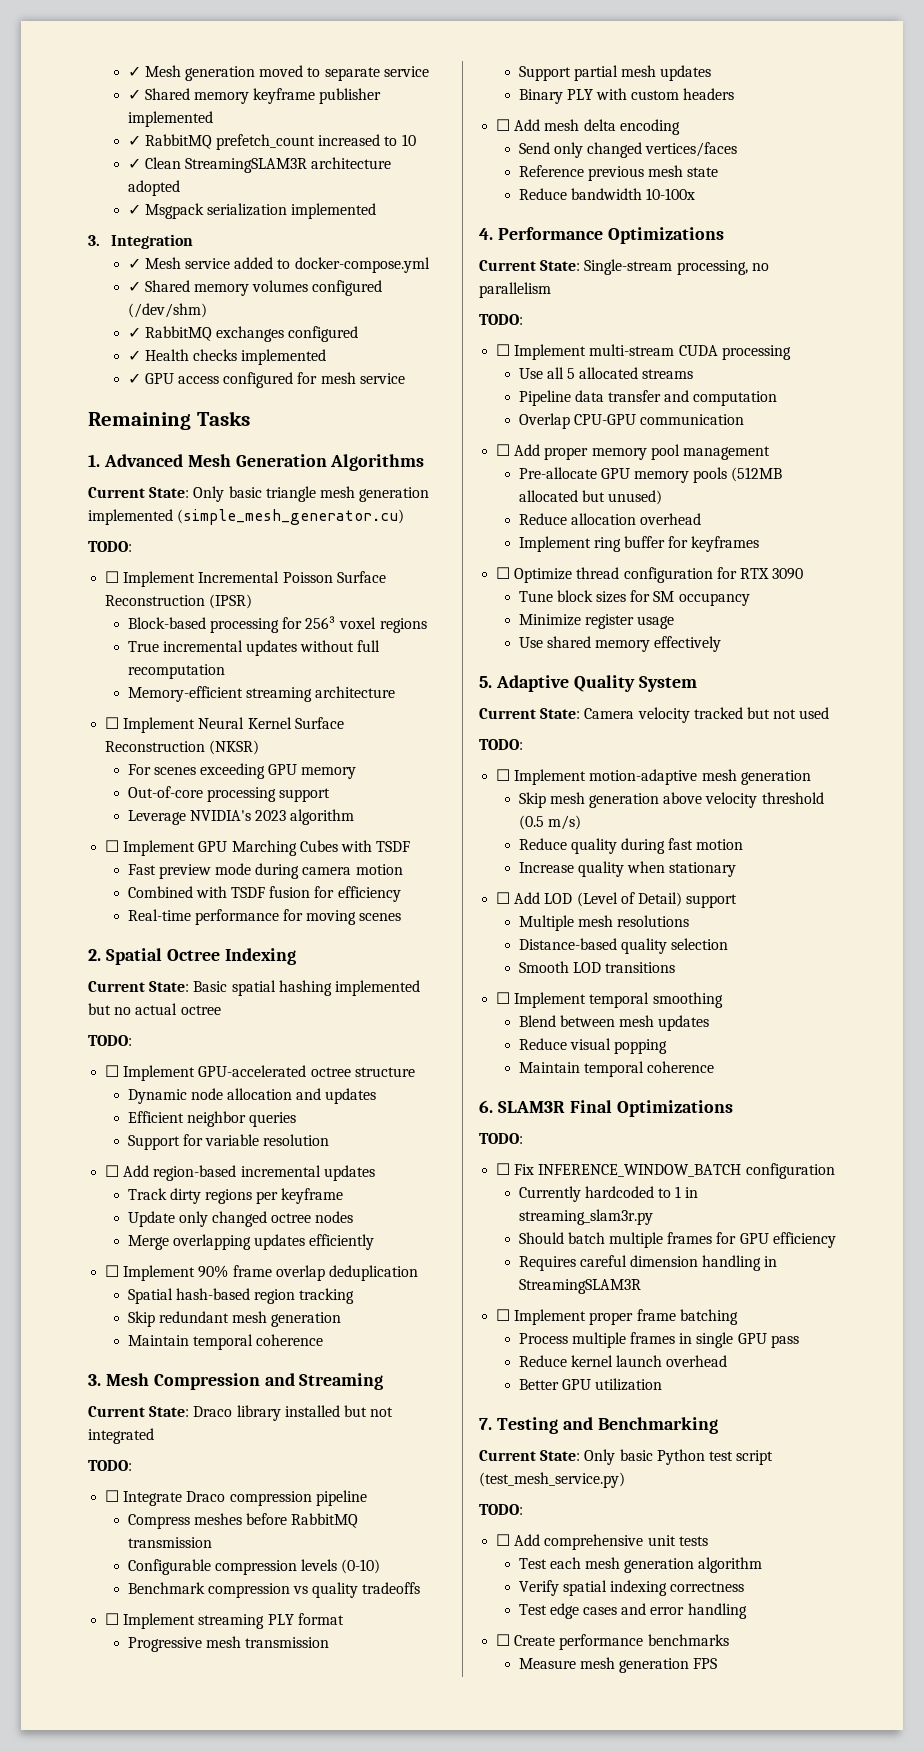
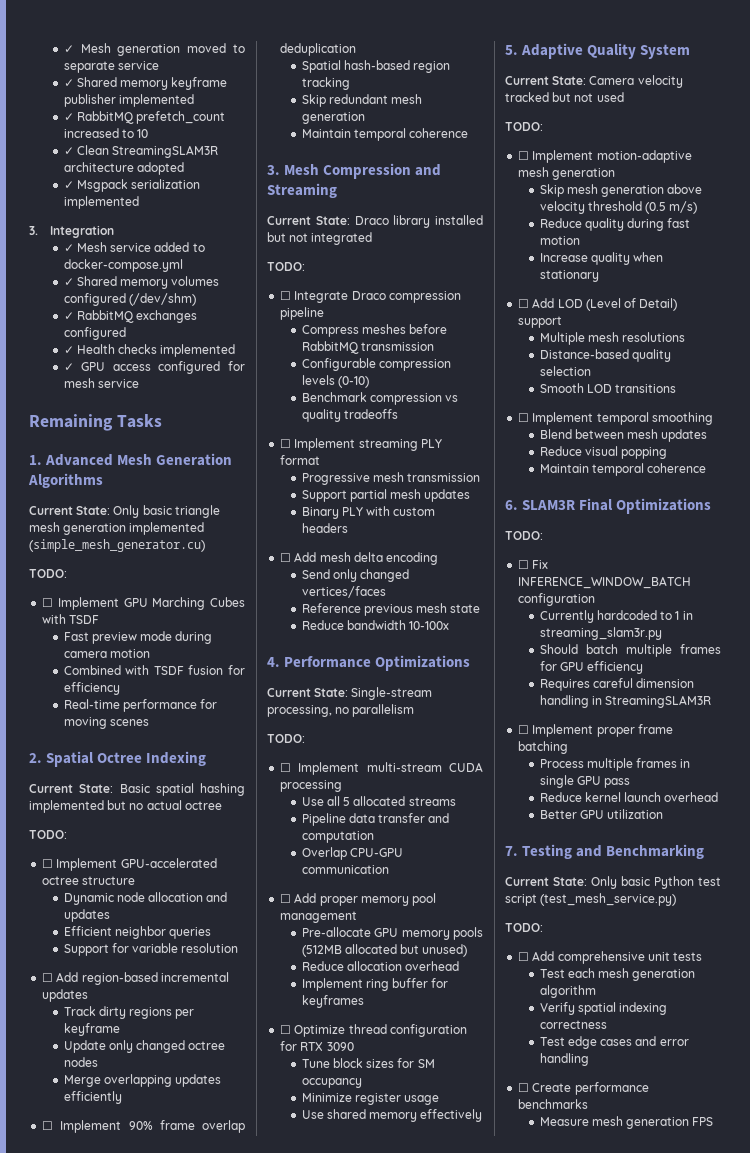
[105,571,386,587] [105,594,253,609] [127,616,427,633] [127,640,381,656] [127,664,225,679] [127,686,396,702] [105,717,344,733] [105,740,260,755] [127,763,357,779] [127,786,331,802] [127,809,355,825] // ☐ Implement Incremental Poisson Surface Reconstruction (IPSR) // Block-based processing for 256³ voxel regions // True incremental updates without full recomputation // Memory-efficient streaming architecture // ☐ Implement Neural Kernel Surface Reconstruction (NKSR) // For scenes exceeding GPU memory // Out-of-core processing support // Leverage NVIDIA's 2023 algorithm -> (67, 573) none

